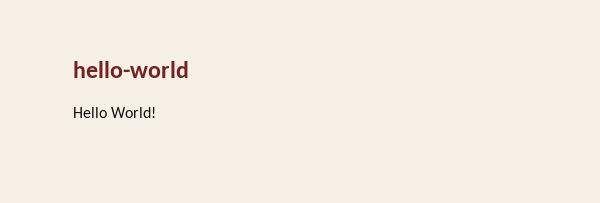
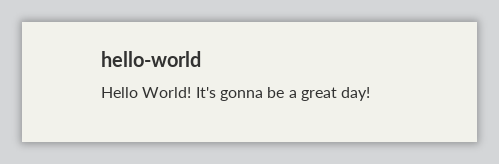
(157, 112) none -> [195,87,371,101] It's gonna be a great day!

